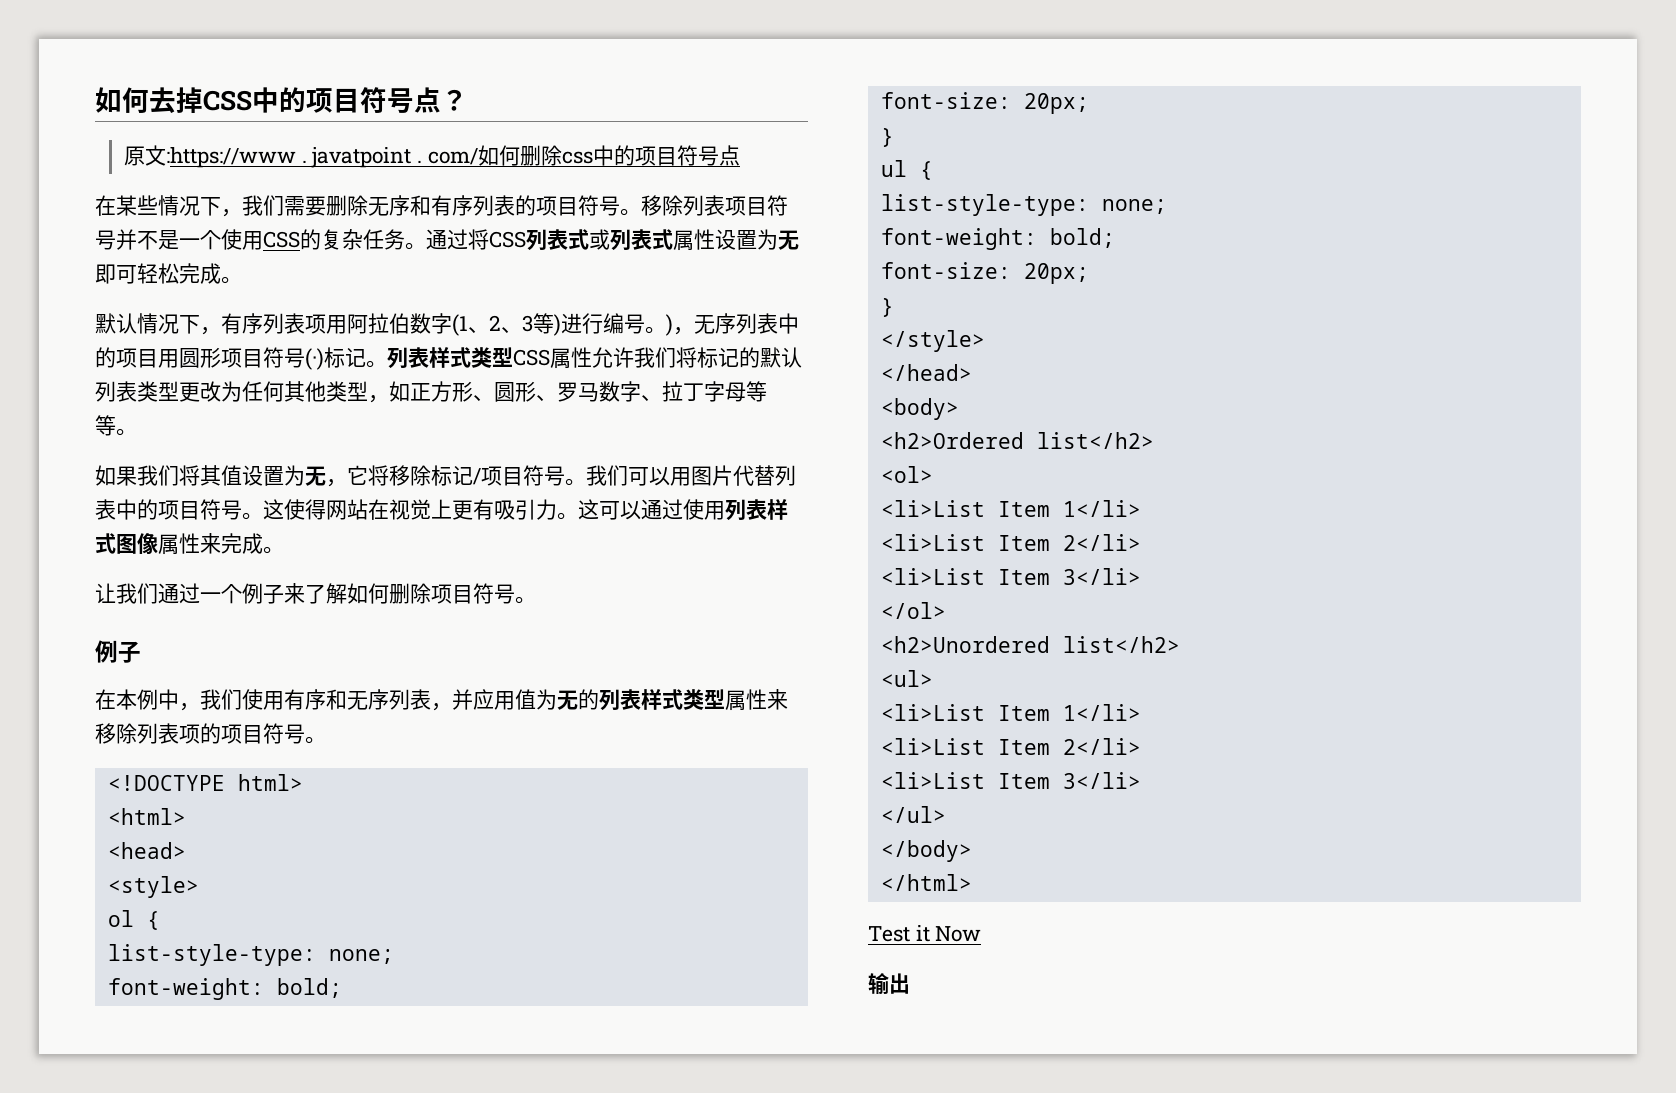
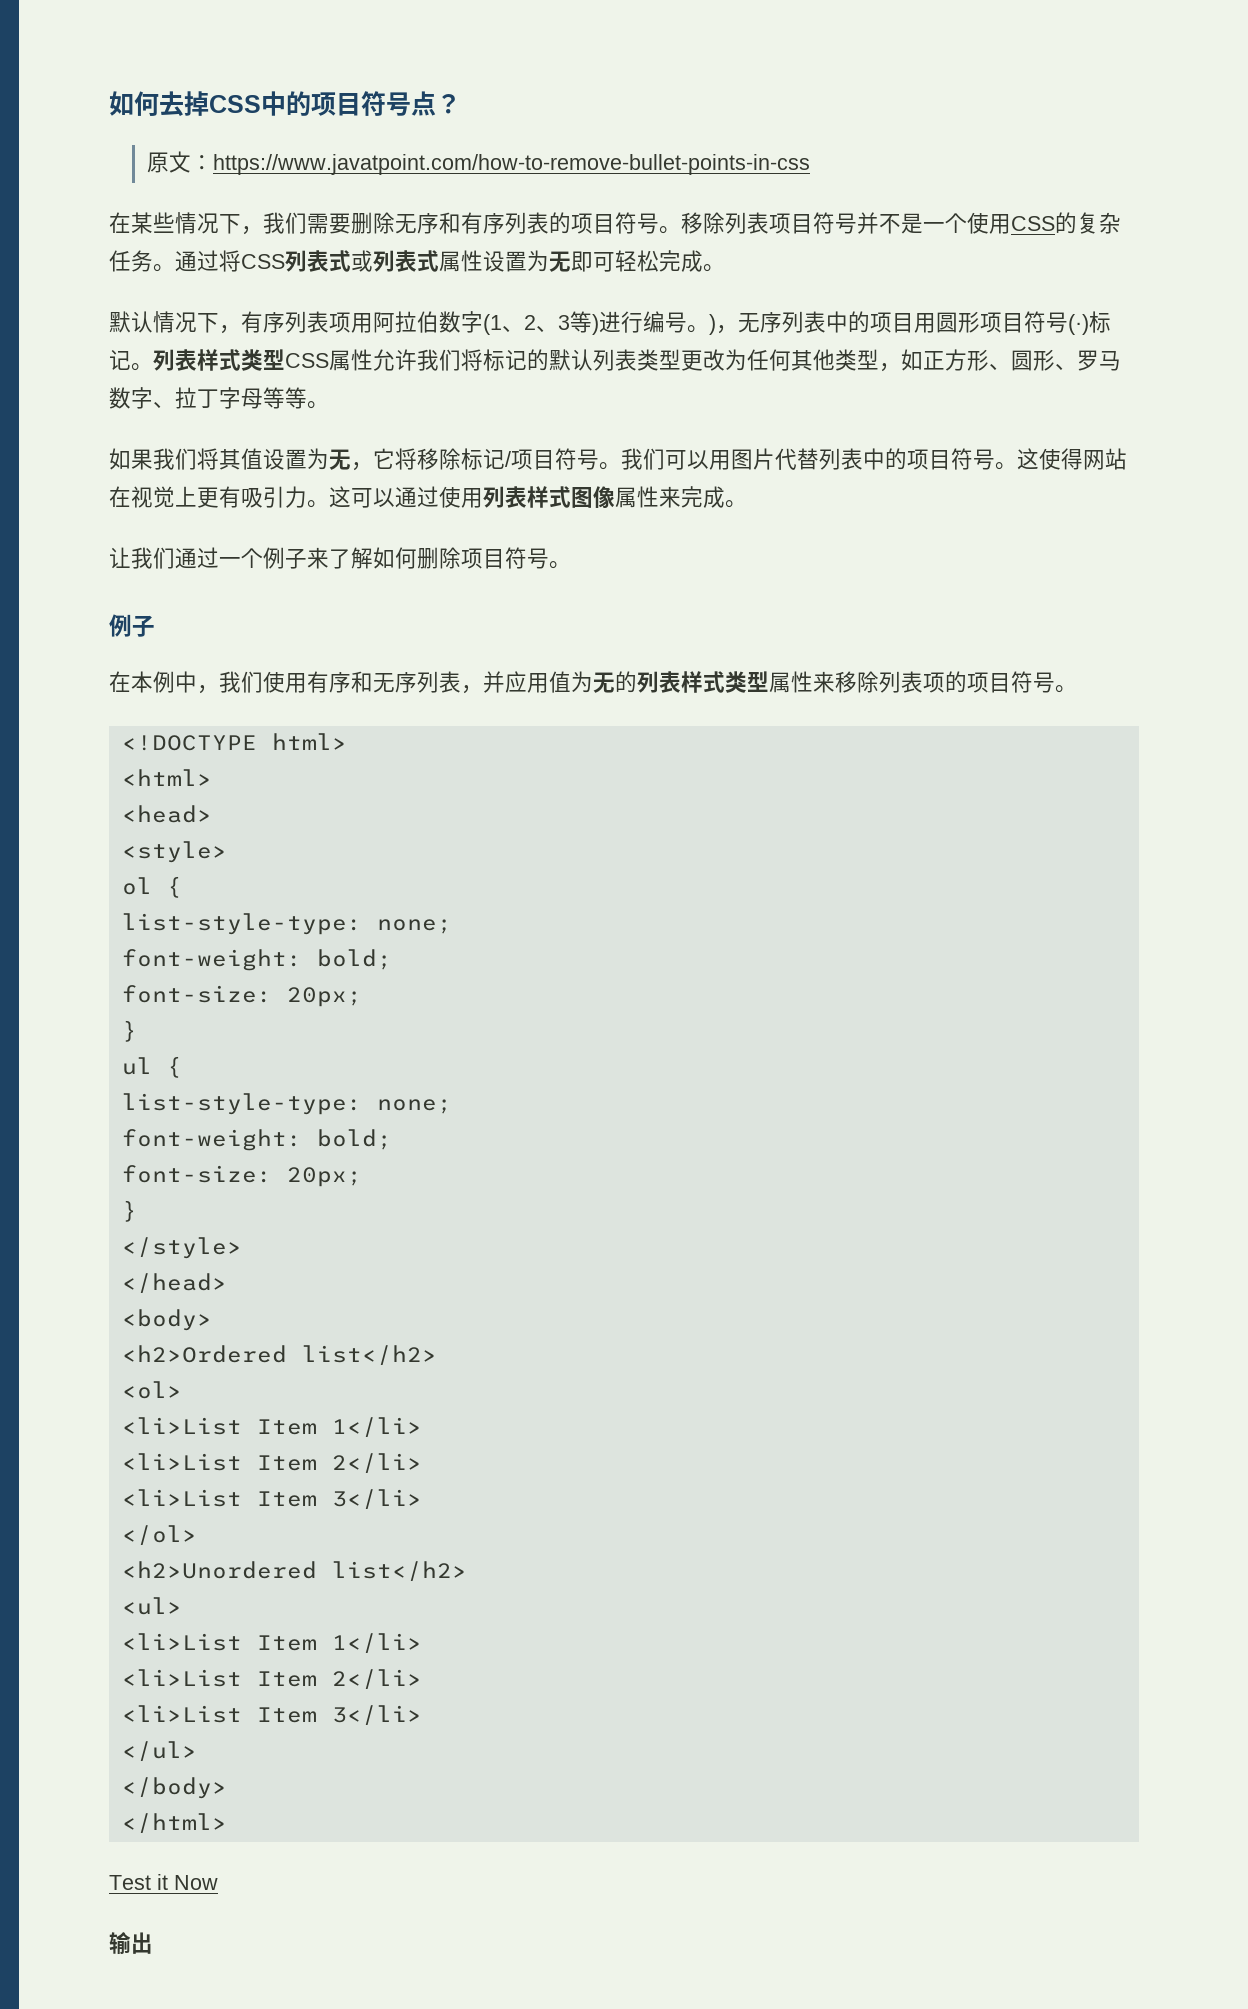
[165,145,740,168] :https://www . javatpoint . com/如何删除css中的项目符号点 -> [191,154,811,175] ：https://www.javatpoint.com/how-to-remove-bullet-points-in-css

